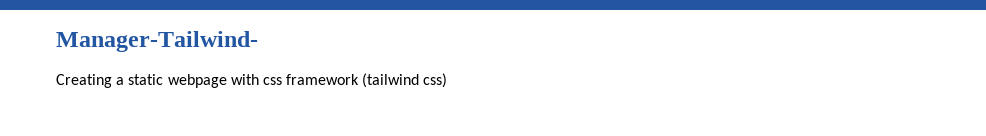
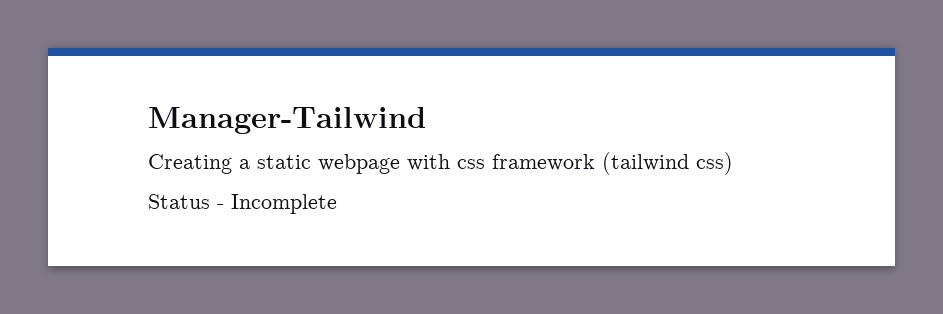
[56,31,258,52] Manager-Tailwind- -> [148,107,426,134] Manager-Tailwind
(448, 80) none -> [148,194,337,214] // Status - Incomplete

